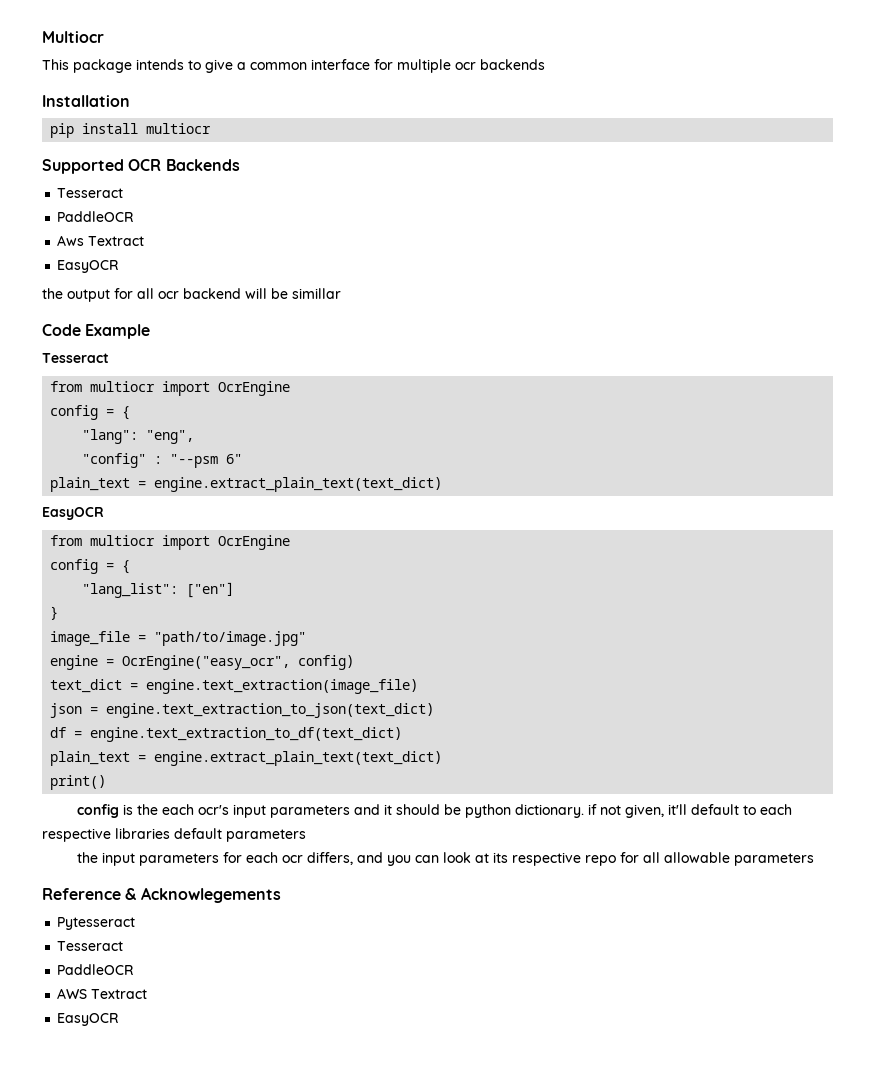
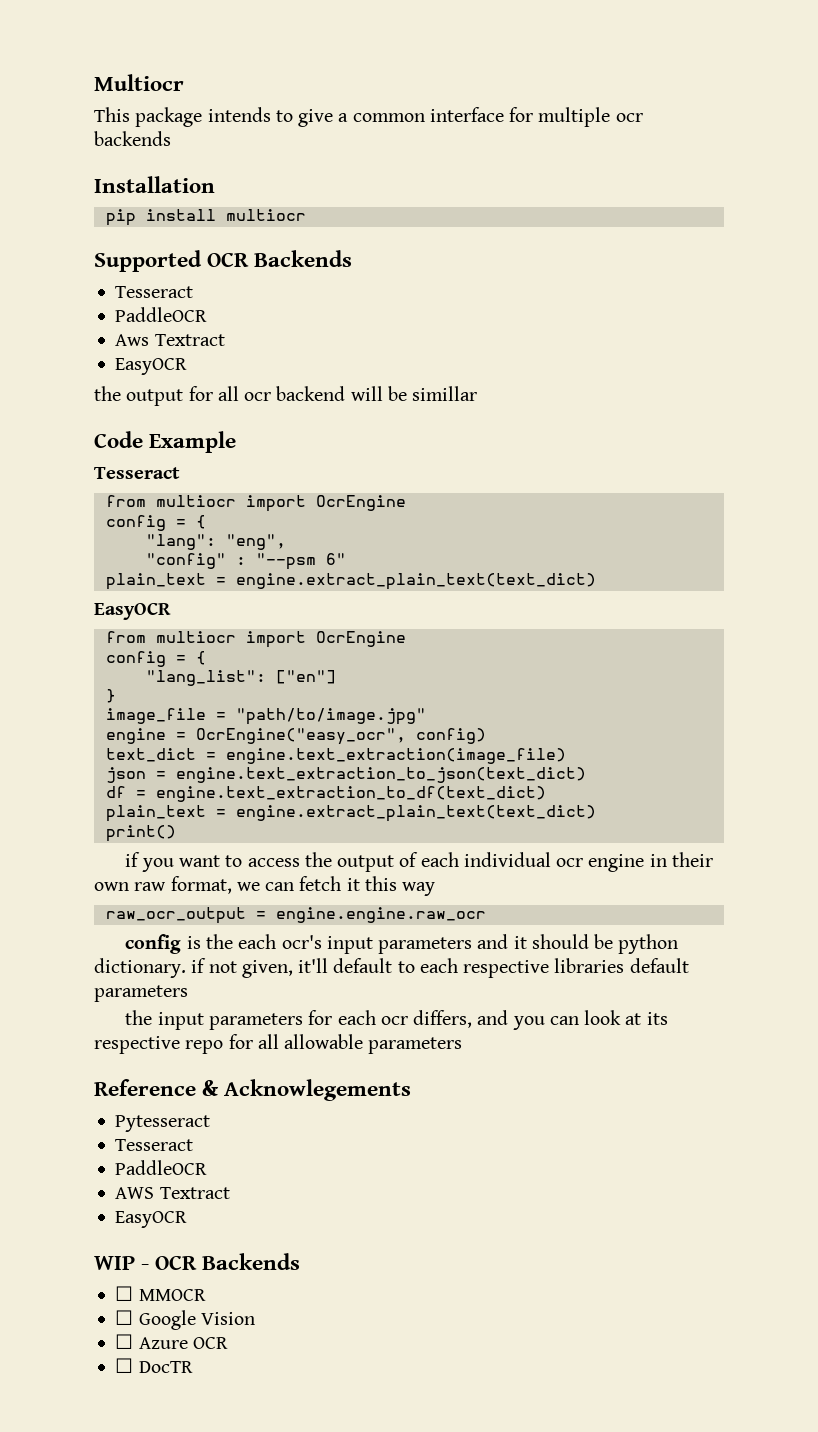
(107, 782) none -> [125,852,713,872] [94,876,436,896] [105,907,486,924] // if you want to access the output of each individual ocr engine in their own raw format, we can fetch it this way // raw_ocr_output = engine.engine.raw_ocr
(120, 1019) none -> [94,1253,301,1270] [115,1286,206,1301] [115,1310,255,1330] [115,1334,228,1349] [115,1358,193,1373] // WIP - OCR Backends // ☐ MMOCR // ☐ Google Vision // ☐ Azure OCR // ☐ DocTR

